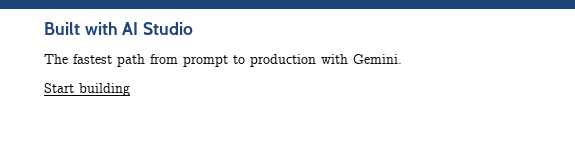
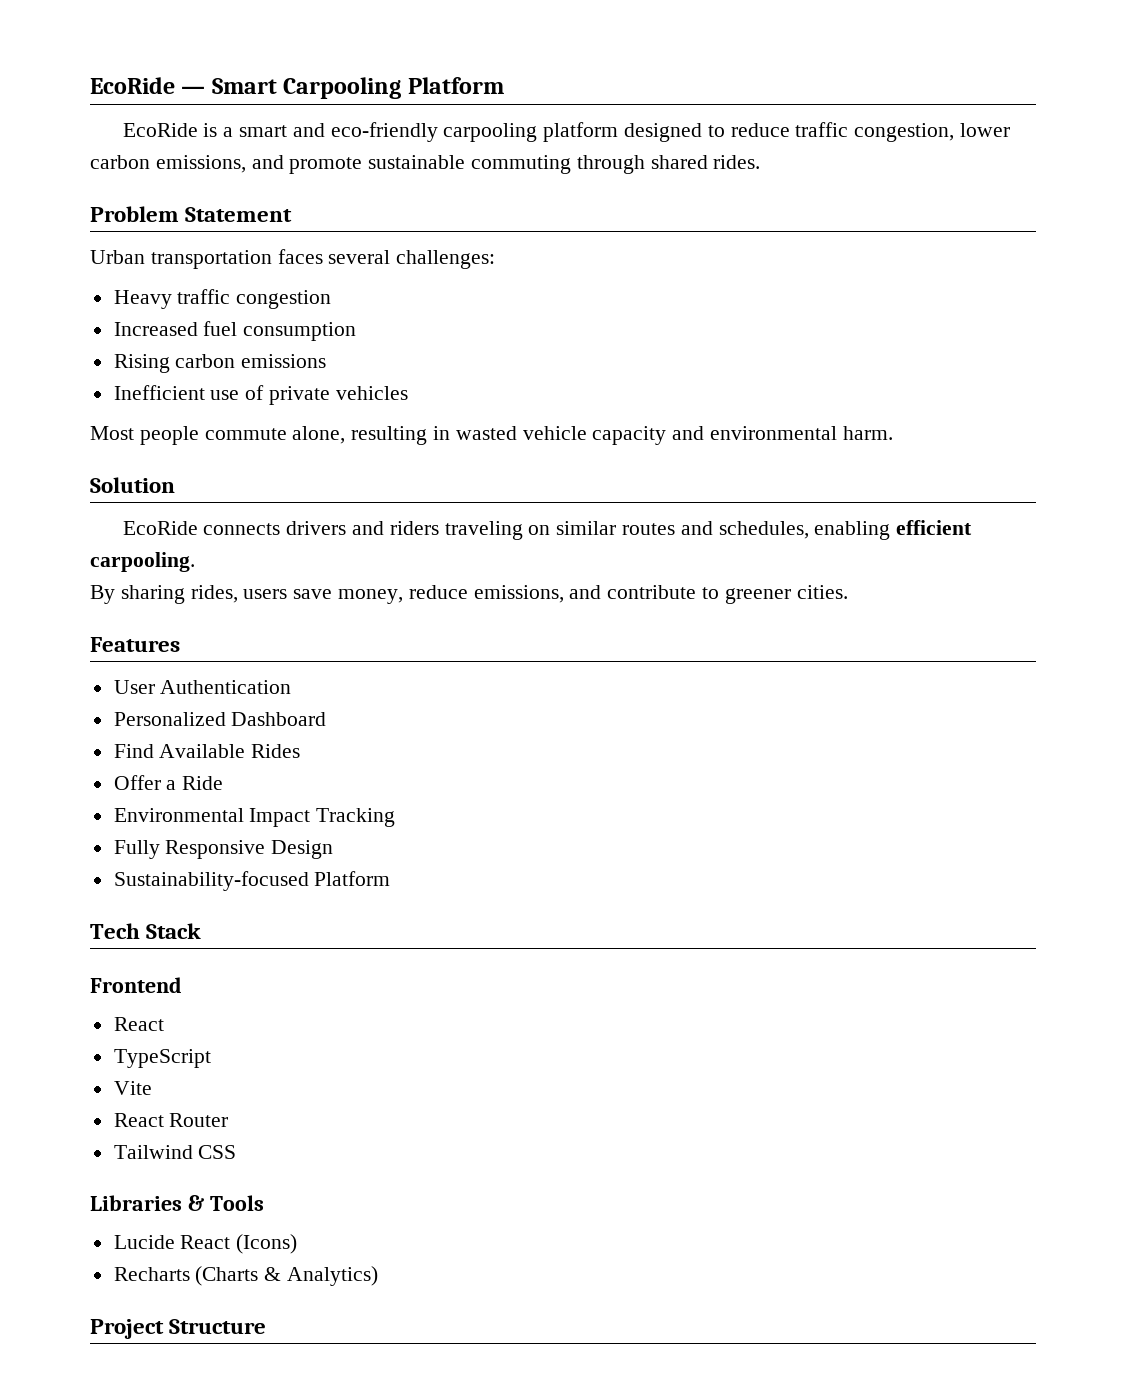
[44,22,194,35] [44,54,402,67] [44,83,130,96] Built with AI Studio // The fastest path from prompt to production with Gemini. // Start building -> [90,77,504,99] [122,122,1011,142] [90,155,761,174] [90,206,293,222] [90,249,496,269] [113,289,332,309] [113,321,357,341] [113,354,327,373] [113,385,408,405] [90,426,893,445] [90,477,175,493] [122,520,973,540] [90,552,195,572] [90,585,848,604] [90,637,180,652] [113,680,292,694] [113,712,327,726] [113,744,301,758] [113,775,224,790] [113,808,396,827] [113,840,334,859] [113,871,391,891] [90,923,202,939] [90,977,182,993] [113,1017,164,1031] [113,1049,211,1068] [113,1081,152,1095] [113,1113,229,1127] [113,1145,237,1159] [90,1195,264,1211] [113,1234,298,1254] [113,1266,379,1286] [90,1319,267,1339] EcoRide — Smart Carpooling Platform // EcoRide is a smart and eco‑friendly carpooling platform designed to reduce traffic congestion, lower carbon emissions, and promote sustainable commuting through shared rides. // Problem Statement // Urban transportation faces several challenges: // Heavy traffic congestion // Increased fuel consumption // Rising carbon emissions // Inefficient use of private vehicles // Most people commute alone, resulting in wasted vehicle capacity and environmental harm. // Solution // EcoRide connects drivers and riders traveling on similar routes and schedules, enabling efficient carpooling. // By sharing rides, users save money, reduce emissions, and contribute to greener cities. // Features // User Authentication // Personalized Dashboard // Find Available Rides // Offer a Ride // Environmental Impact Tracking // Fully Responsive Design // Sustainability‑focused Platform // Tech Stack // Frontend // React // TypeScript // Vite // React Router // Tailwind CSS // Libraries & Tools // Lucide React (Icons) // Recharts (Charts & Analytics) // Project Structure

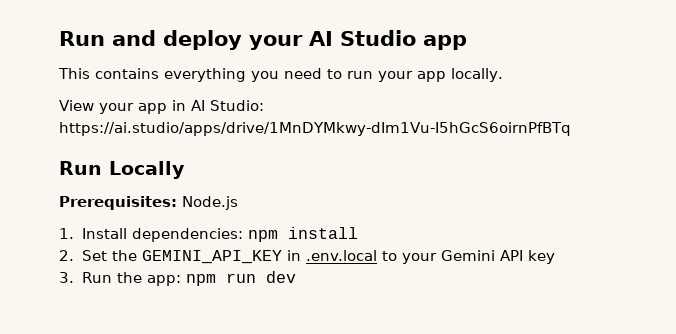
[90,77,504,99] [122,122,1011,142] [90,155,761,174] [90,206,293,222] [90,249,496,269] [113,289,332,309] [113,321,357,341] [113,354,327,373] [113,385,408,405] [90,426,893,445] [90,477,175,493] [122,520,973,540] [90,552,195,572] [90,585,848,604] [90,637,180,652] [113,680,292,694] [113,712,327,726] [113,744,301,758] [113,775,224,790] [113,808,396,827] [113,840,334,859] [113,871,391,891] [90,923,202,939] [90,977,182,993] [113,1017,164,1031] [113,1049,211,1068] [113,1081,152,1095] [113,1113,229,1127] [113,1145,237,1159] [90,1195,264,1211] [113,1234,298,1254] [113,1266,379,1286] [90,1319,267,1339] EcoRide — Smart Carpooling Platform // EcoRide is a smart and eco‑friendly carpooling platform designed to reduce traffic congestion, lower carbon emissions, and promote sustainable commuting through shared rides. // Problem Statement // Urban transportation faces several challenges: // Heavy traffic congestion // Increased fuel consumption // Rising carbon emissions // Inefficient use of private vehicles // Most people commute alone, resulting in wasted vehicle capacity and environmental harm. // Solution // EcoRide connects drivers and riders traveling on similar routes and schedules, enabling efficient carpooling. // By sharing rides, users save money, reduce emissions, and contribute to greener cities. // Features // User Authentication // Personalized Dashboard // Find Available Rides // Offer a Ride // Environmental Impact Tracking // Fully Responsive Design // Sustainability‑focused Platform // Tech Stack // Frontend // React // TypeScript // Vite // React Router // Tailwind CSS // Libraries & Tools // Lucide React (Icons) // Recharts (Charts & Analytics) // Project Structure -> [59,30,467,50] [58,68,503,82] [59,100,264,114] [59,122,571,136] [59,161,185,179] [59,196,238,210] [59,227,358,242] [59,250,556,264] [59,271,296,286] Run and deploy your AI Studio app // This contains everything you need to run your app locally. // View your app in AI Studio: https://ai.studio/apps/drive/1MnDYMkwy-dIm1Vu-I5hGcS6oirnPfBTq // Run Locally // Prerequisites: Node.js // 1. Install dependencies: npm install // 2. Set the GEMINI_API_KEY in .env.local to your Gemini API key // 3. Run the app: npm run dev

